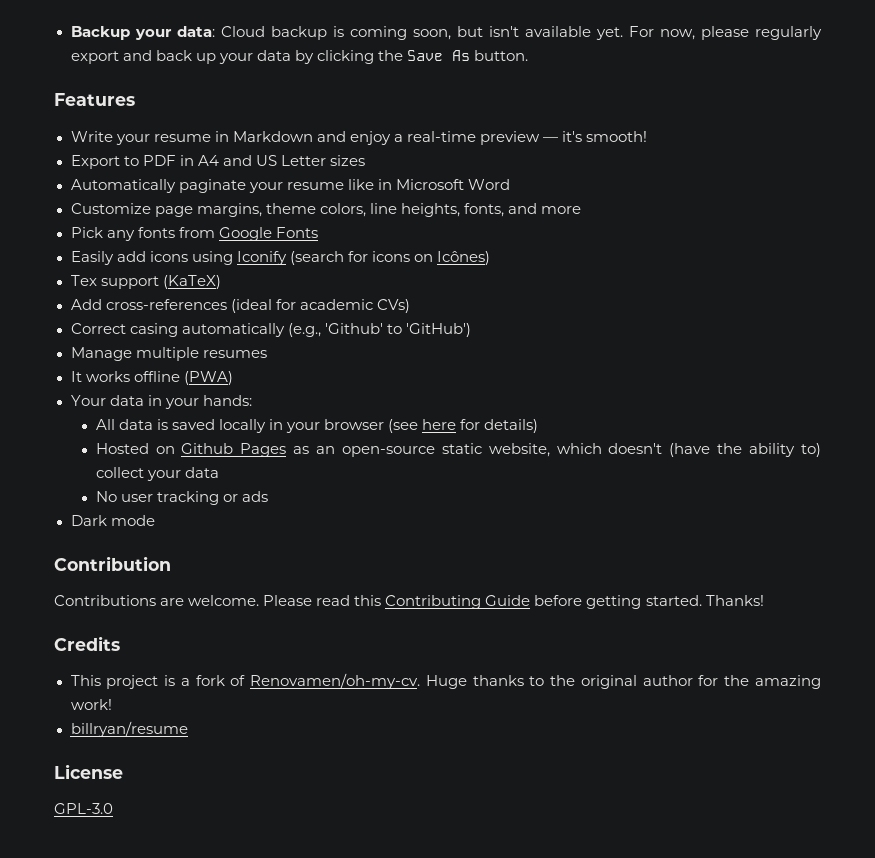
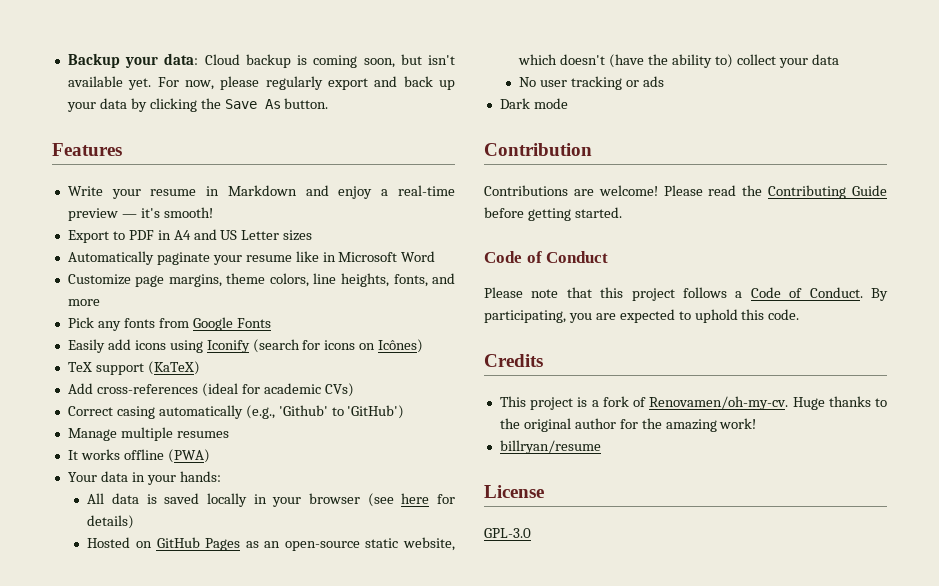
[70,275,97,286] Tex -> [67,362,92,372] TeX
[181,443,234,454] Github -> [156,537,200,548] GitHub
[188,595,260,606] welcome. -> [598,185,658,196] welcome!
[354,595,382,606] this -> [742,185,763,196] the
[705,595,764,606] Thanks! -> [484,251,609,263] [484,287,888,301] [484,309,800,323] // Code of Conduct // Please note that this project follows a Code of Conduct. By participating, you are expected to uphold this code.

